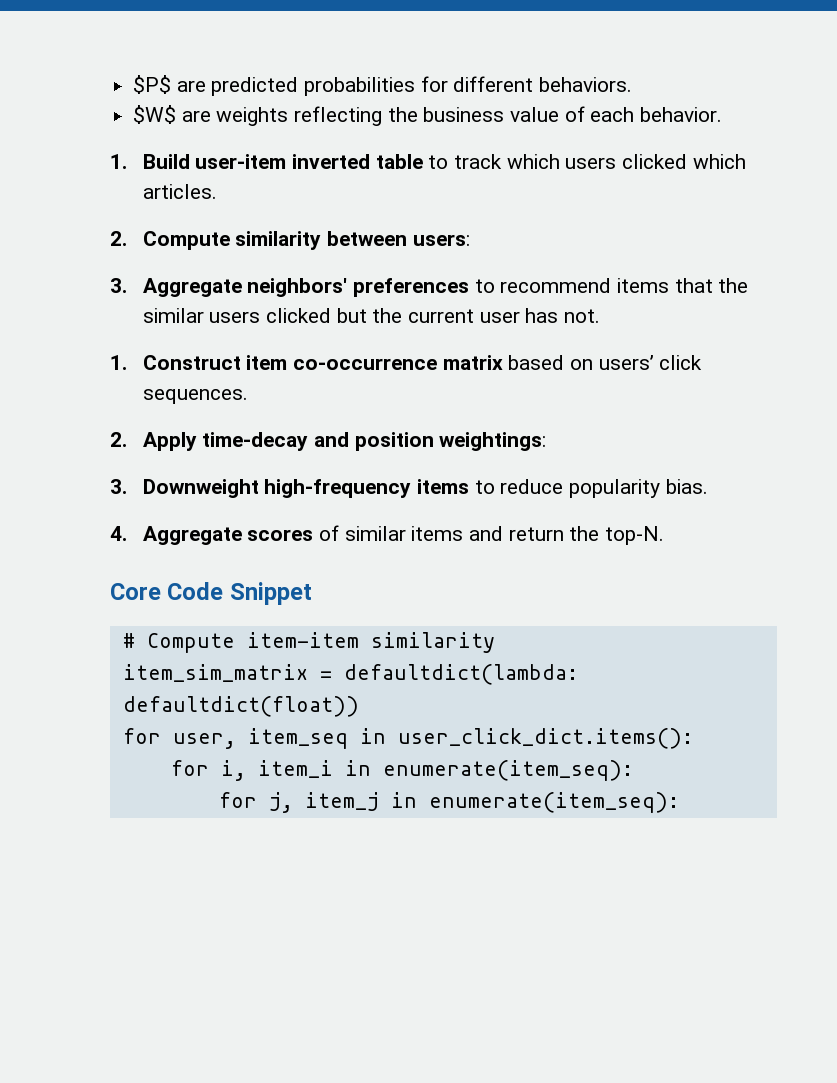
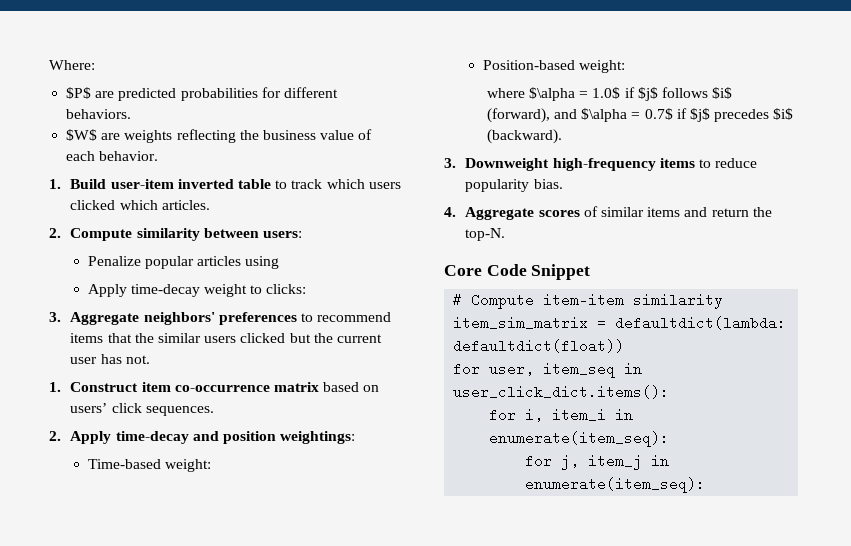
(133, 84) none -> [49,60,95,70] Where: //
(470, 240) none -> [87,256,280,269] [87,284,307,297] // Penalize popular articles using // Apply time-decay weight to clicks:
(547, 441) none -> [87,459,211,472] [482,60,625,73] [486,87,733,101] [486,108,794,123] [486,129,562,144] // Time-based weight: // Position-based weight: // where $\alpha = 1.0$ if $j$ follows $i$ (forward), and $\alpha = 0.7$ if $j$ precedes $i$ (backward).

